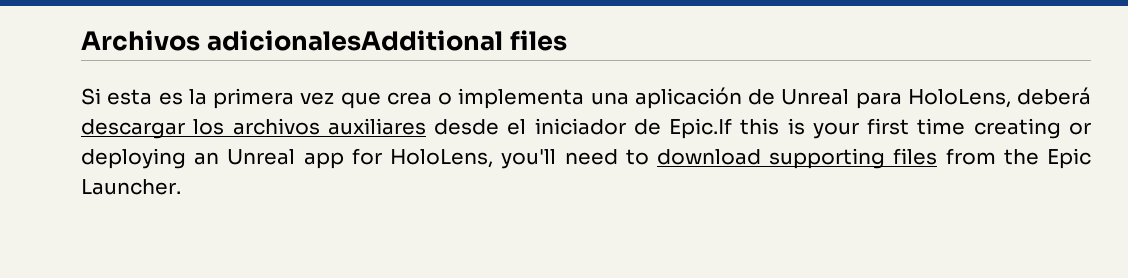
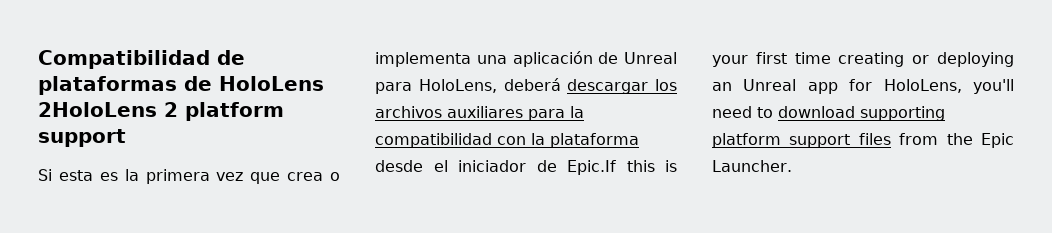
[81,30,567,51] Archivos adicionalesAdditional files -> [38,50,245,69] [38,76,324,95] [38,102,284,121] [38,129,126,147] Compatibilidad de plataformas de HoloLens 2HoloLens 2 platform support
(426, 126) none -> [528,106,584,121] [375,133,639,148] para la compatibilidad con la plataforma
(886, 158) none -> [712,133,851,148] platform support

